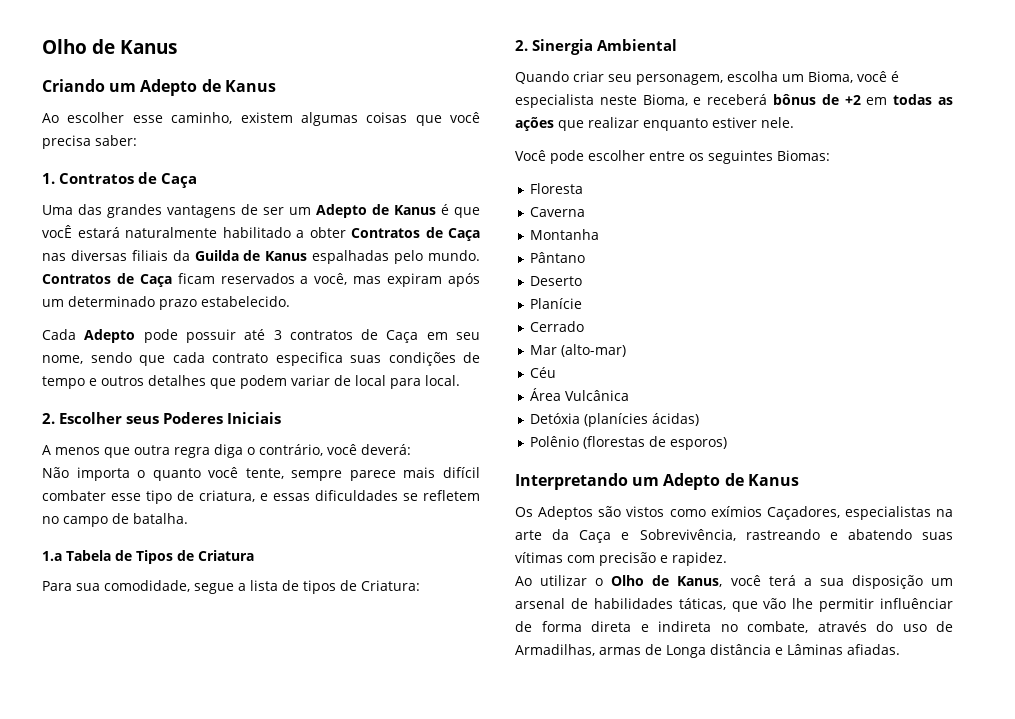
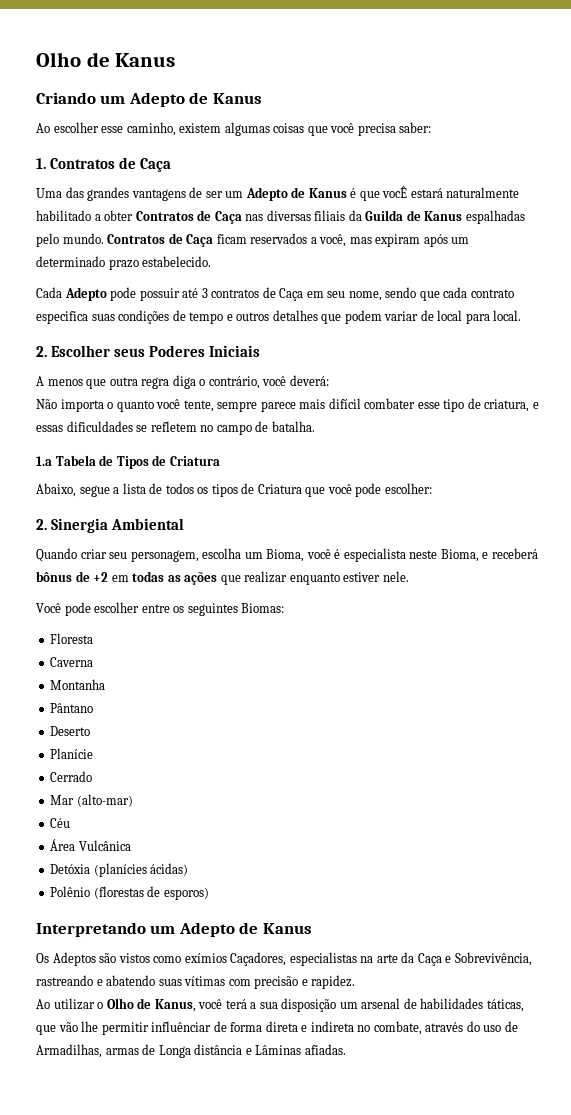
[42,580,190,592] Para sua comodidade, -> [36,483,76,497] Abaixo,
[303,580,420,594] tipos de Criatura: -> [165,483,432,497] todos os tipos de Criatura que você pode escolher:

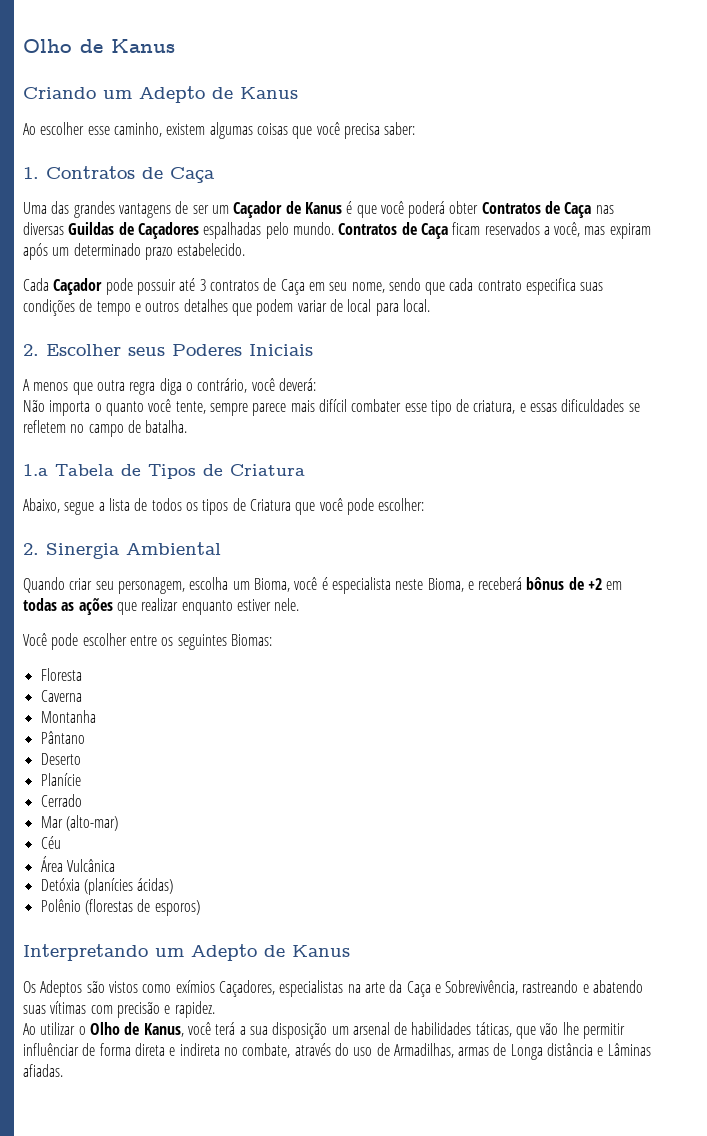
[245,187,288,201] Adepto -> [233,201,283,218] Caçador
[382,186,520,198] [36,210,101,221] vocÊ estará naturalmente habilitado a -> [380,201,446,218] você poderá
[314,210,463,221] filiais da Guilda de Kanus -> [68,222,199,239] Guildas de Caçadores
[64,287,107,301] Adepto -> [53,278,103,295] Caçador

